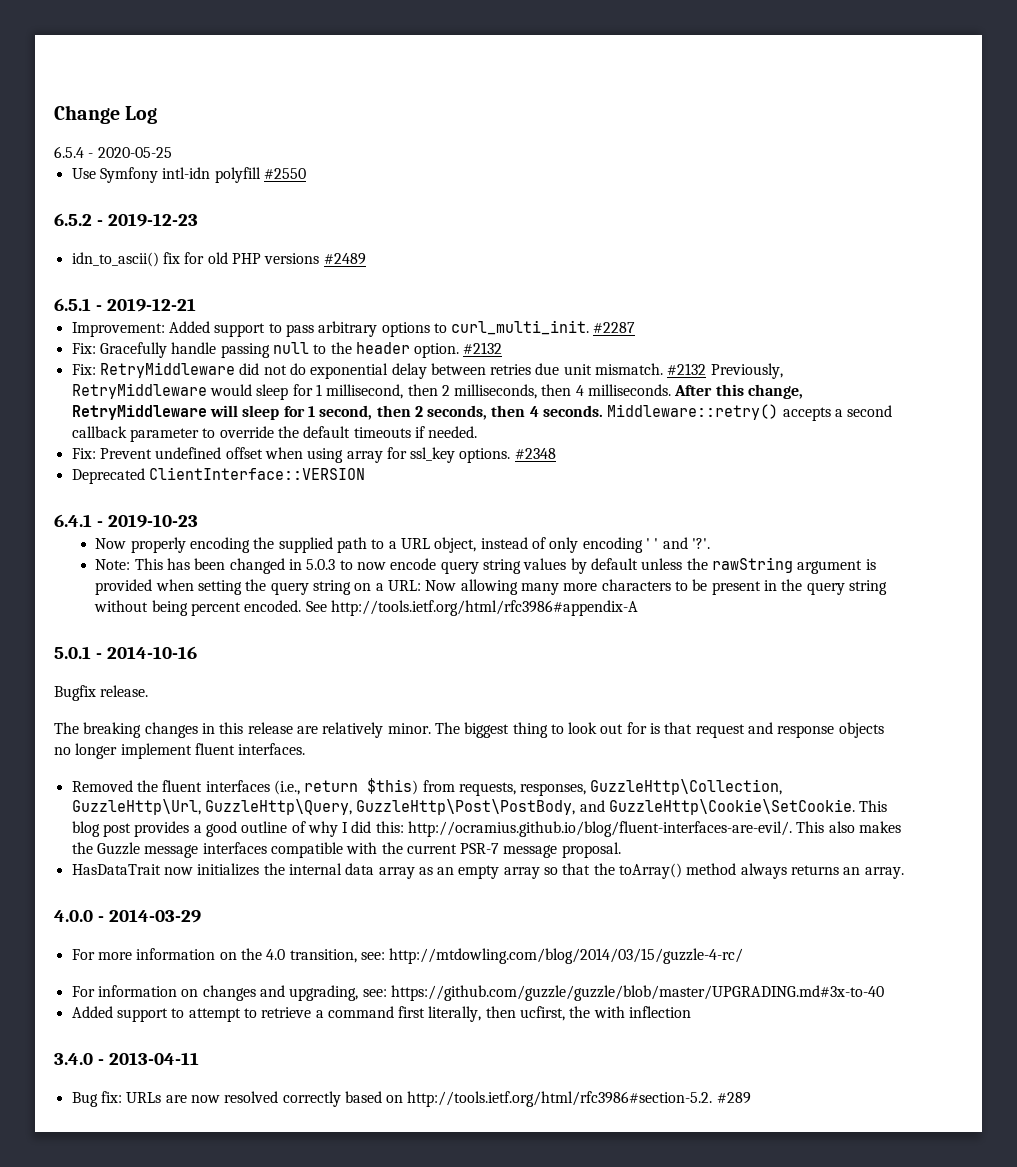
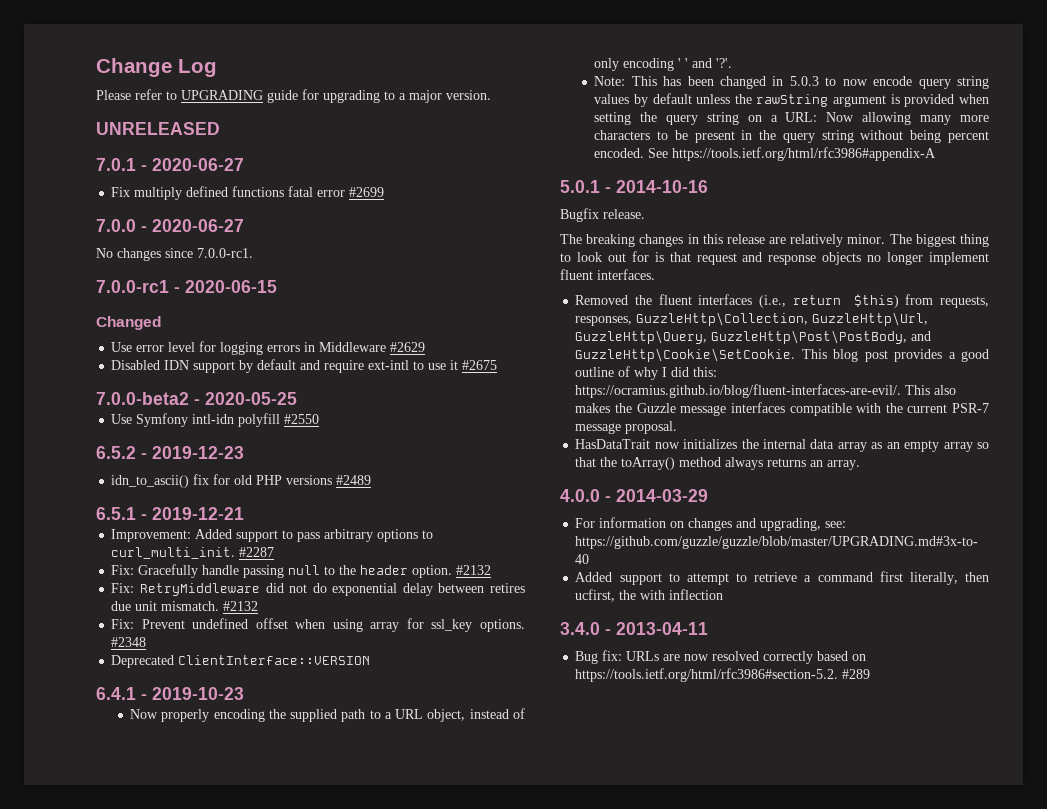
[54,146,84,158] 6.5.4 -> [96,89,491,103] [96,122,220,135] [96,158,244,171] [111,186,385,200] [96,219,244,232] [96,248,253,261] [96,280,277,293] [96,316,161,330] [111,341,426,355] [111,359,498,373] [96,392,189,405] Please refer to UPGRADING guide for upgrading to a major version. // UNRELEASED // 7.0.1 - 2020-06-27 // Fix multiply defined functions fatal error #2699 // 7.0.0 - 2020-06-27 // No changes since 7.0.0-rc1. // 7.0.0-rc1 - 2020-06-15 // Changed // Use error level for logging errors in Middleware #2629 // Disabled IDN support by default and require ext-intl to use it #2675 // 7.0.0-beta2
[490,364,532,375] retries -> [489,583,525,593] retires
[710,363,783,379] [71,383,804,400] [71,404,893,421] [71,426,478,442] Previously, RetryMiddleware would sleep for 1 millisecond, then 2 milliseconds, then 4 milliseconds. After this change, RetryMiddleware will sleep for 1 second, then 2 seconds, then 4 seconds. Middleware::retry() accepts a second callback parameter to override the default timeouts if needed. -> (259, 606) none
[331,600,639,616] http://tools.ietf.org/html/rfc3986#appendix-A -> [672,147,937,161] https://tools.ietf.org/html/rfc3986#appendix-A
[408,821,793,837] http://ocramius.github.io/blog/fluent-interfaces-are-evil/. -> [575,384,902,398] https://ocramius.github.io/blog/fluent-interfaces-are-evil/.
[71,948,744,964] // For more information on the 4.0 transition, see: http://mtdowling.com/blog/2014/03/15/guzzle-4-rc/ -> (708, 495) none
[407,1091,713,1107] http://tools.ietf.org/html/rfc3986#section-5.2. -> [575,668,839,682] https://tools.ietf.org/html/rfc3986#section-5.2.

